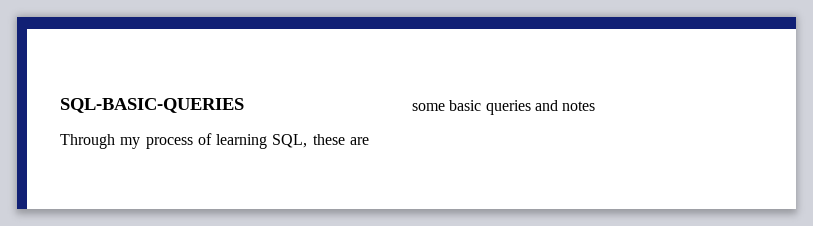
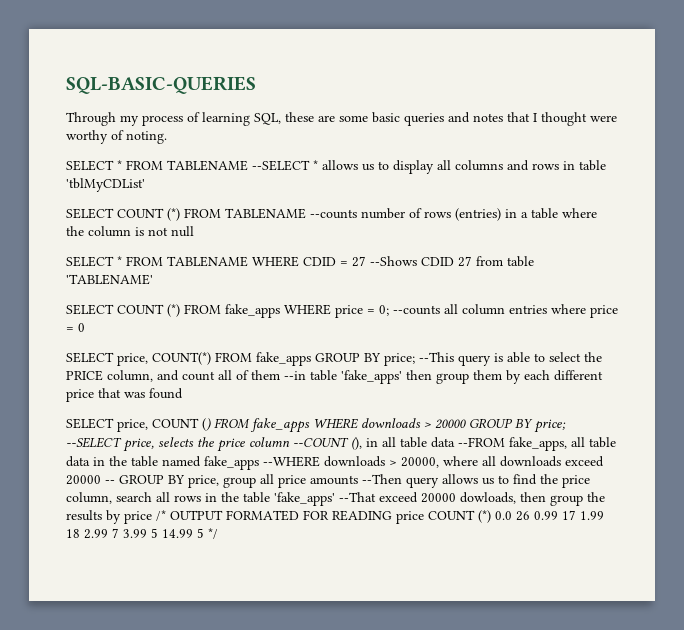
(596, 106) none -> [507,112,617,126] [66,130,167,144] [66,160,606,174] [66,178,145,192] [66,208,597,221] [66,226,194,237] [66,256,534,267] [66,274,153,285] [66,304,618,318] [66,323,85,332] [66,352,602,366] [66,370,603,384] [66,388,183,402] [66,418,566,433] [66,437,616,452] [66,456,604,470] [66,474,590,488] [66,492,605,506] [66,510,604,524] [66,528,218,539] that I thought were worthy of noting. // SELECT * FROM TABLENAME --SELECT * allows us to display all columns and rows in table 'tblMyCDList' // SELECT COUNT (*) FROM TABLENAME --counts number of rows (entries) in a table where the column is not null // SELECT * FROM TABLENAME WHERE CDID = 27 --Shows CDID 27 from table 'TABLENAME' // SELECT COUNT (*) FROM fake_apps WHERE price = 0; --counts all column entries where price = 0 // SELECT price, COUNT(*) FROM fake_apps GROUP BY price; --This query is able to select the PRICE column, and count all of them --in table 'fake_apps' then group them by each different price that was found // SELECT price, COUNT () FROM fake_apps WHERE downloads > 20000 GROUP BY price; --SELECT price, selects the price column --COUNT (), in all table data --FROM fake_apps, all table data in the table named fake_apps --WHERE downloads > 20000, where all downloads exceed 20000 -- GROUP BY price, group all price amounts --Then query allows us to find the price column, search all rows in the table 'fake_apps' --That exceed 20000 dowloads, then group the results by price /* OUTPUT FORMATED FOR READING price COUNT (*) 0.0 26 0.99 17 1.99 18 2.99 7 3.99 5 14.99 5 */

